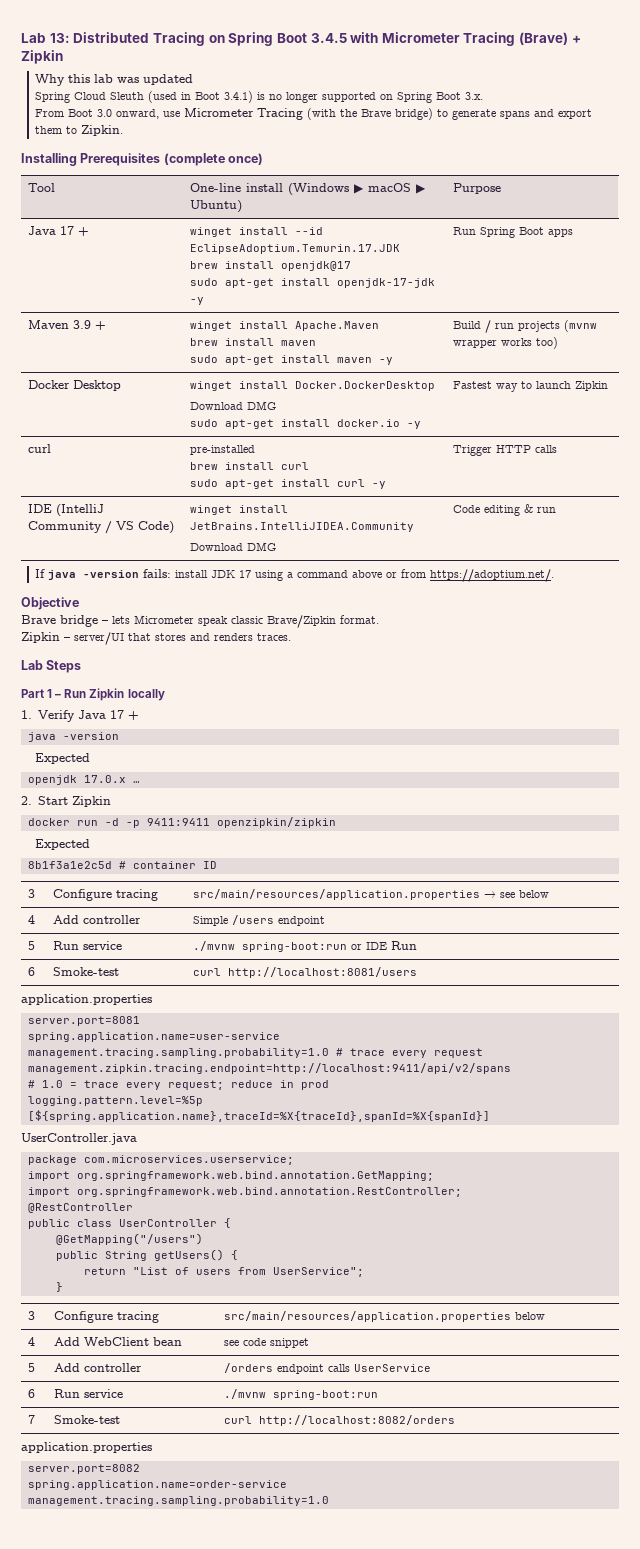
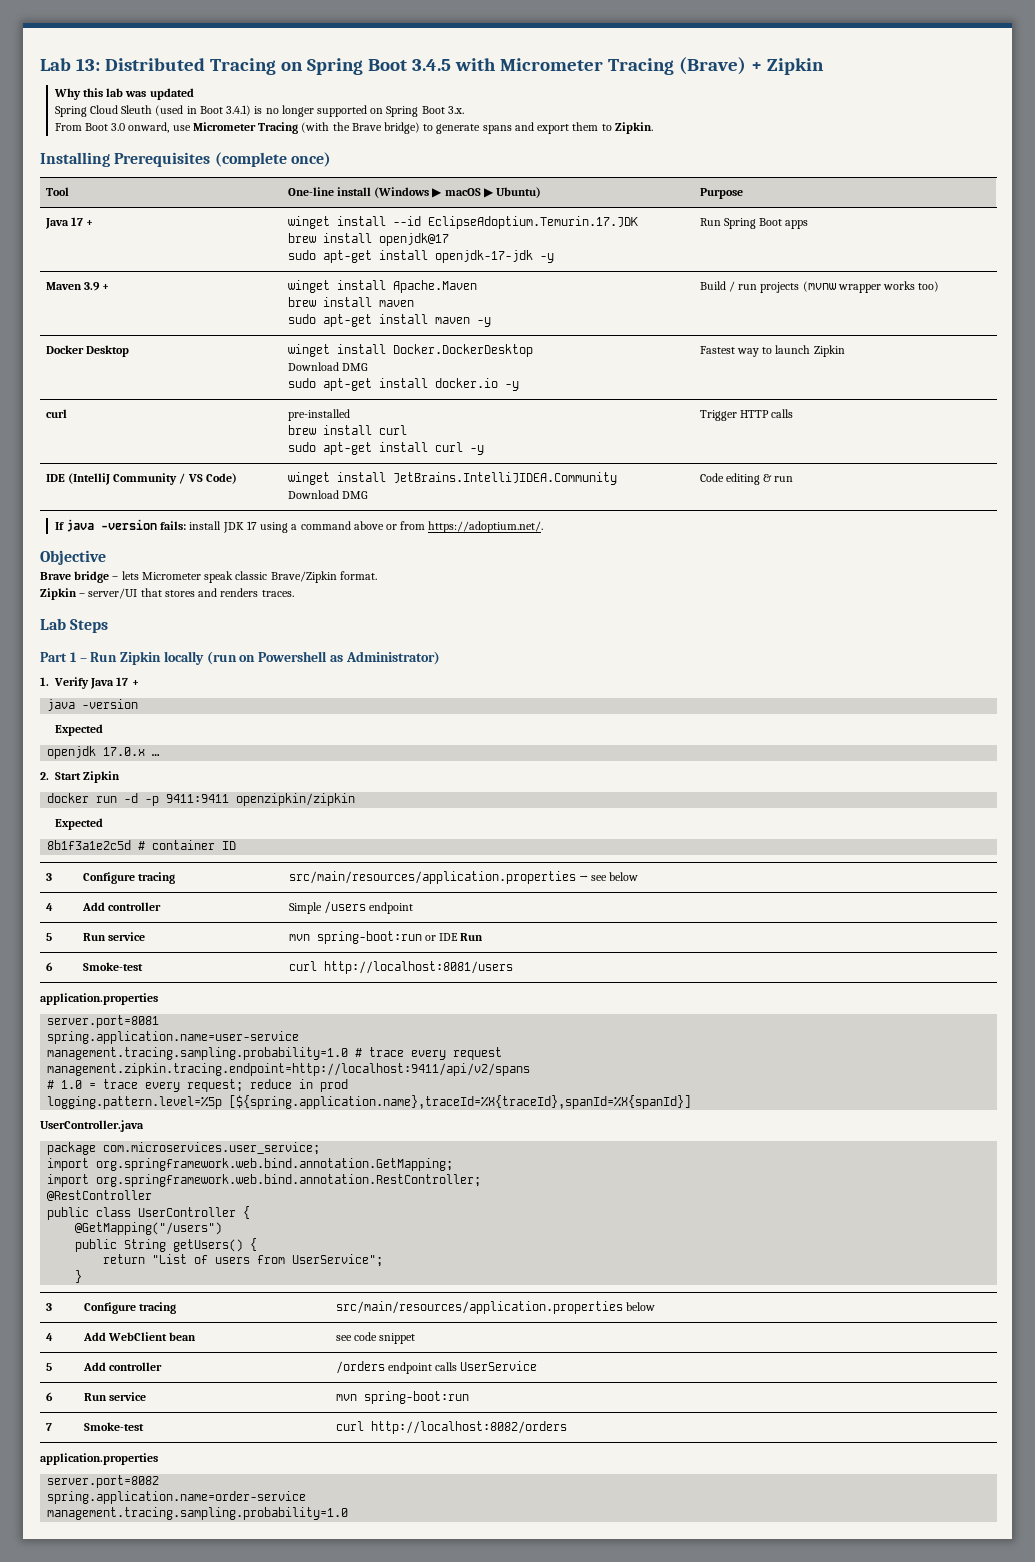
(165, 695) none -> [206,651,440,665] (run on Powershell as Administrator)
[193,941,236,951] ./mvnw -> [288,934,310,941] mvn
[83,1155,294,1165] com.microservices.userservice; -> [103,1142,321,1155] com.microservices.user_service;
[224,1389,267,1399] ./mvnw -> [335,1394,357,1401] mvn

